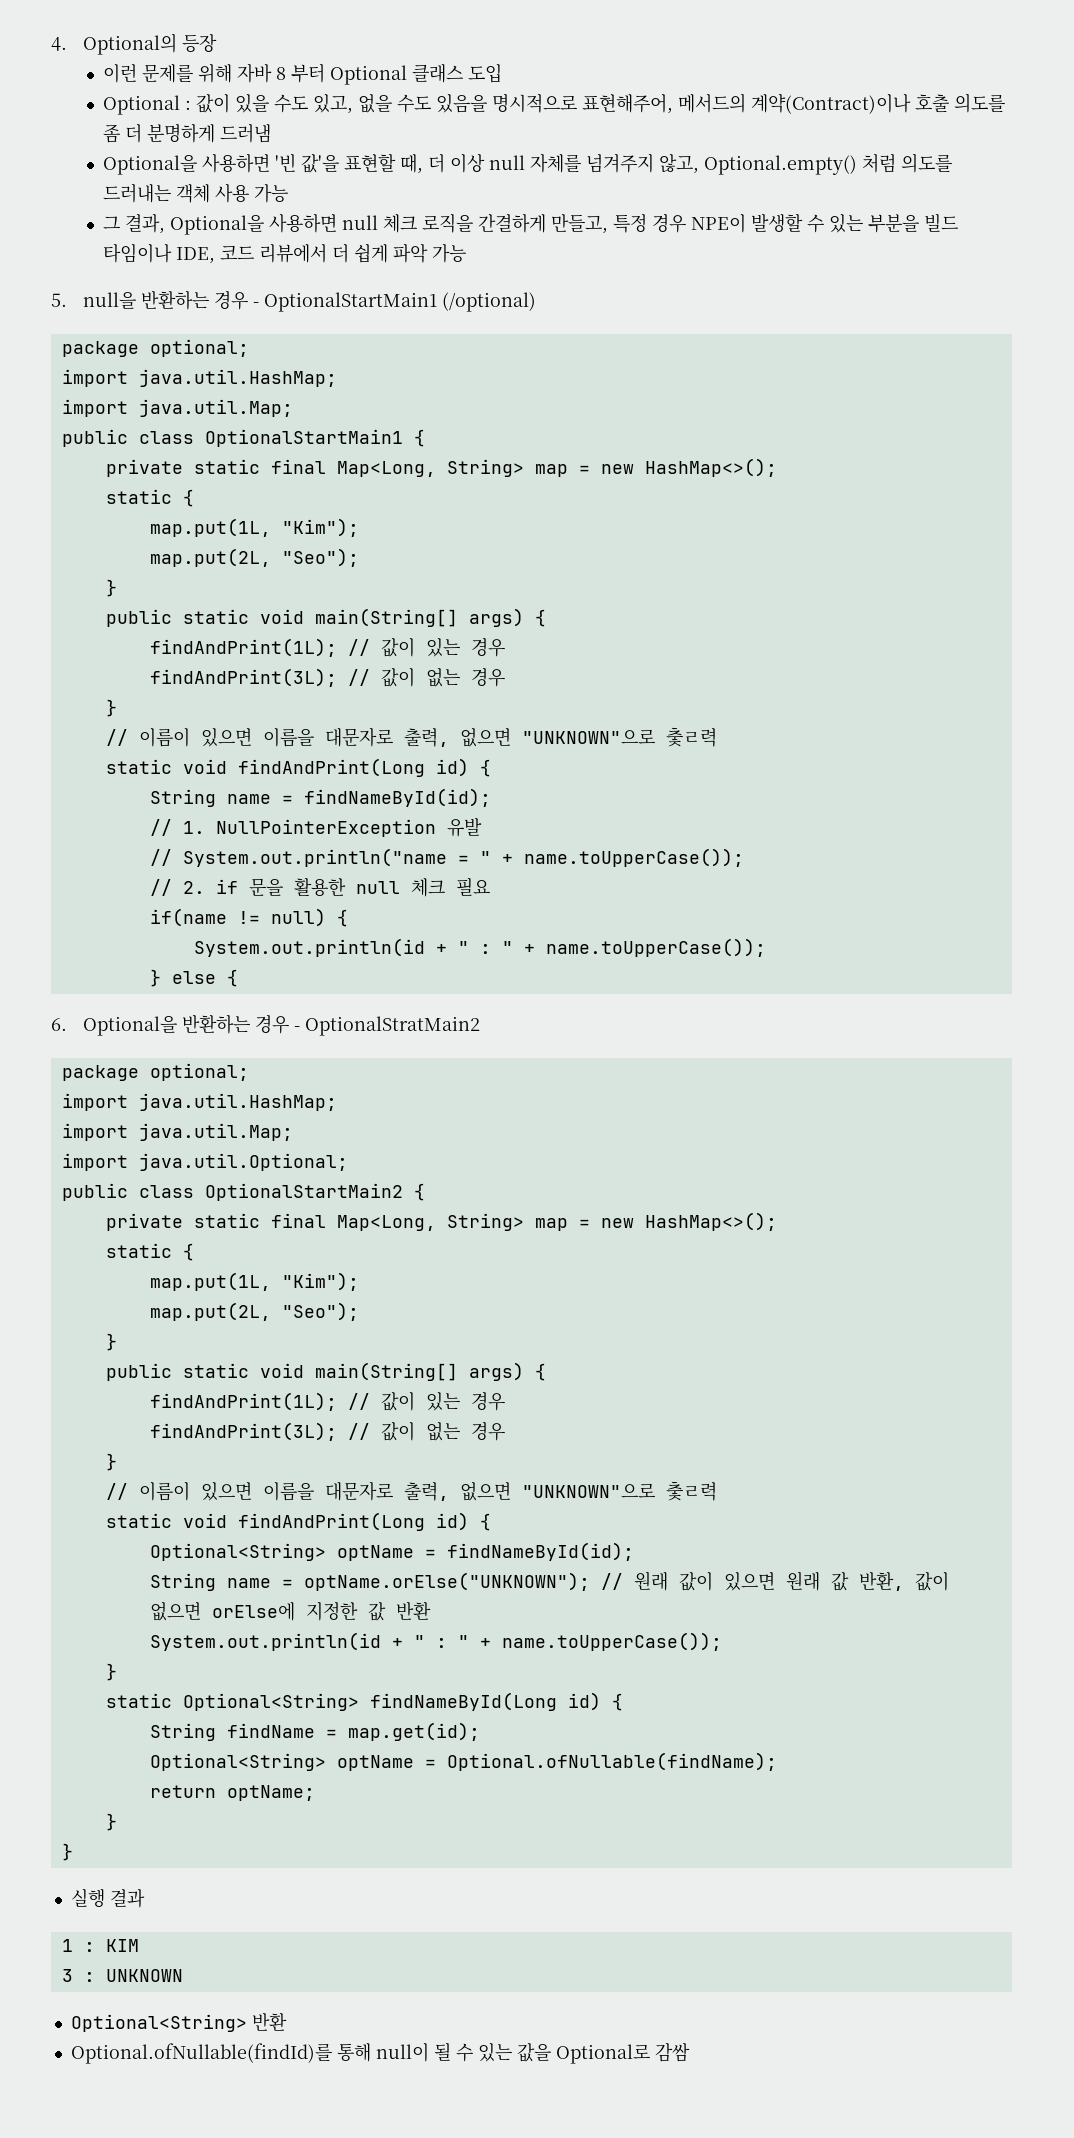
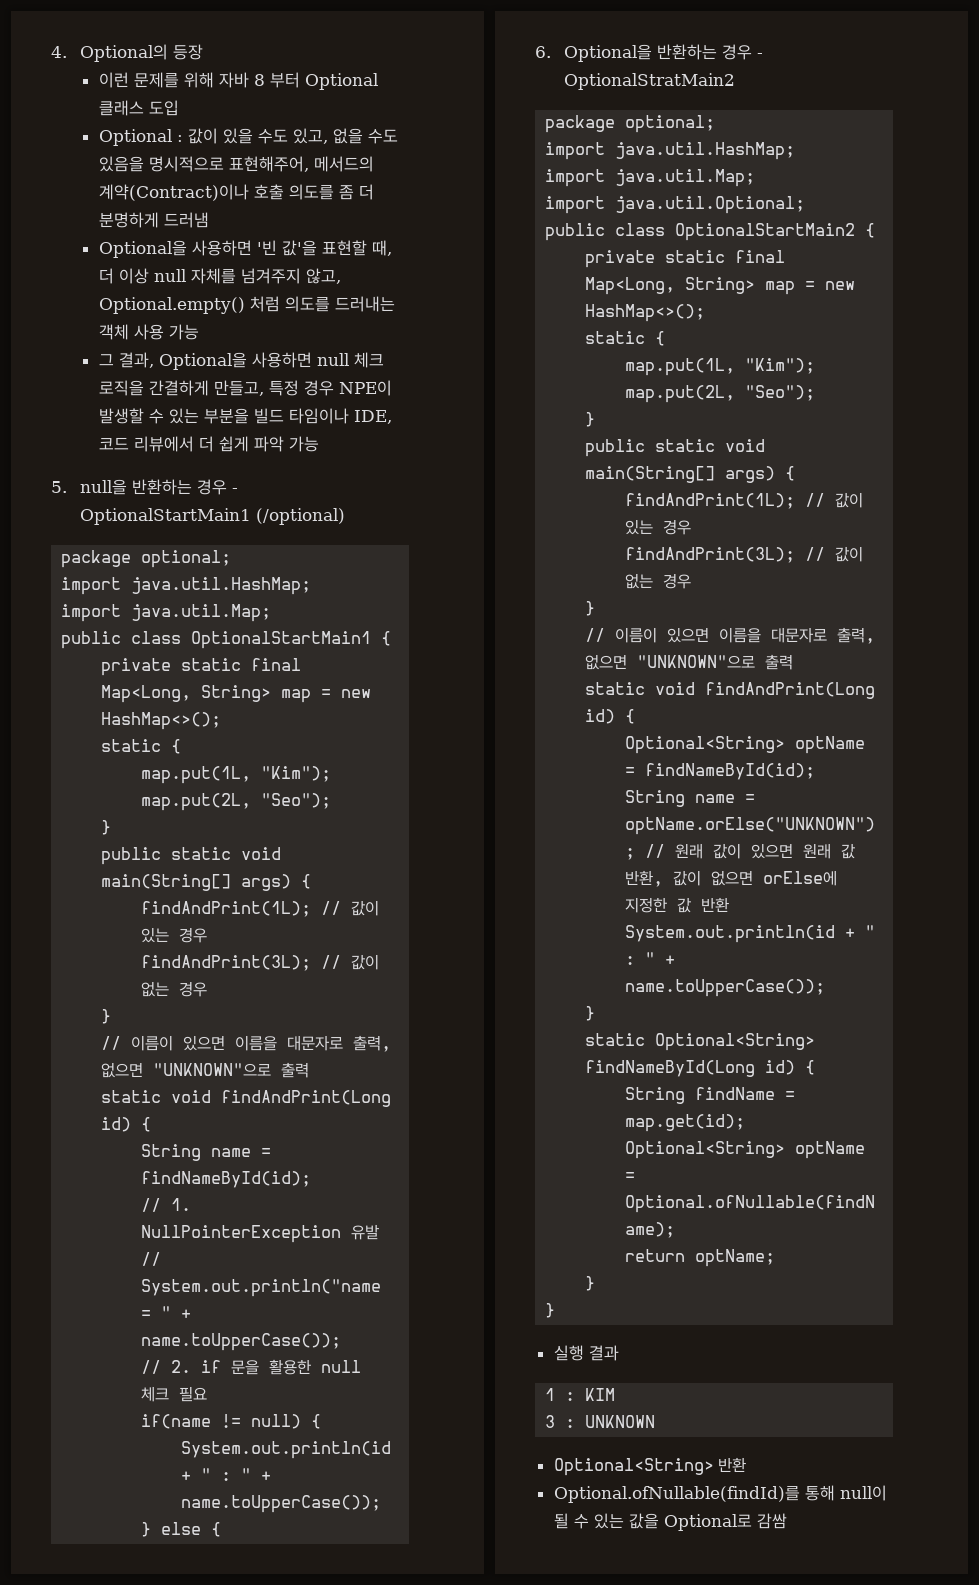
[665,727,717,747] 춫ㄹ력 -> [281,1062,310,1078] 출력
[665,1481,717,1501] 춫ㄹ력 -> [765,654,794,670] 출력

